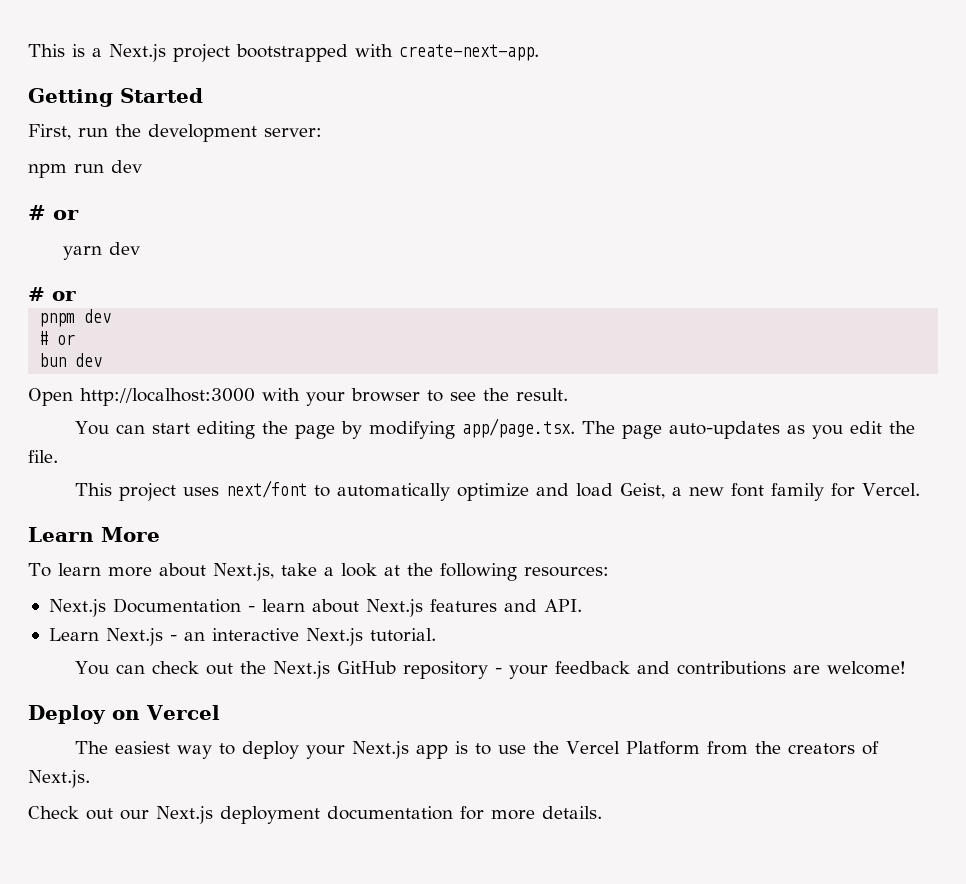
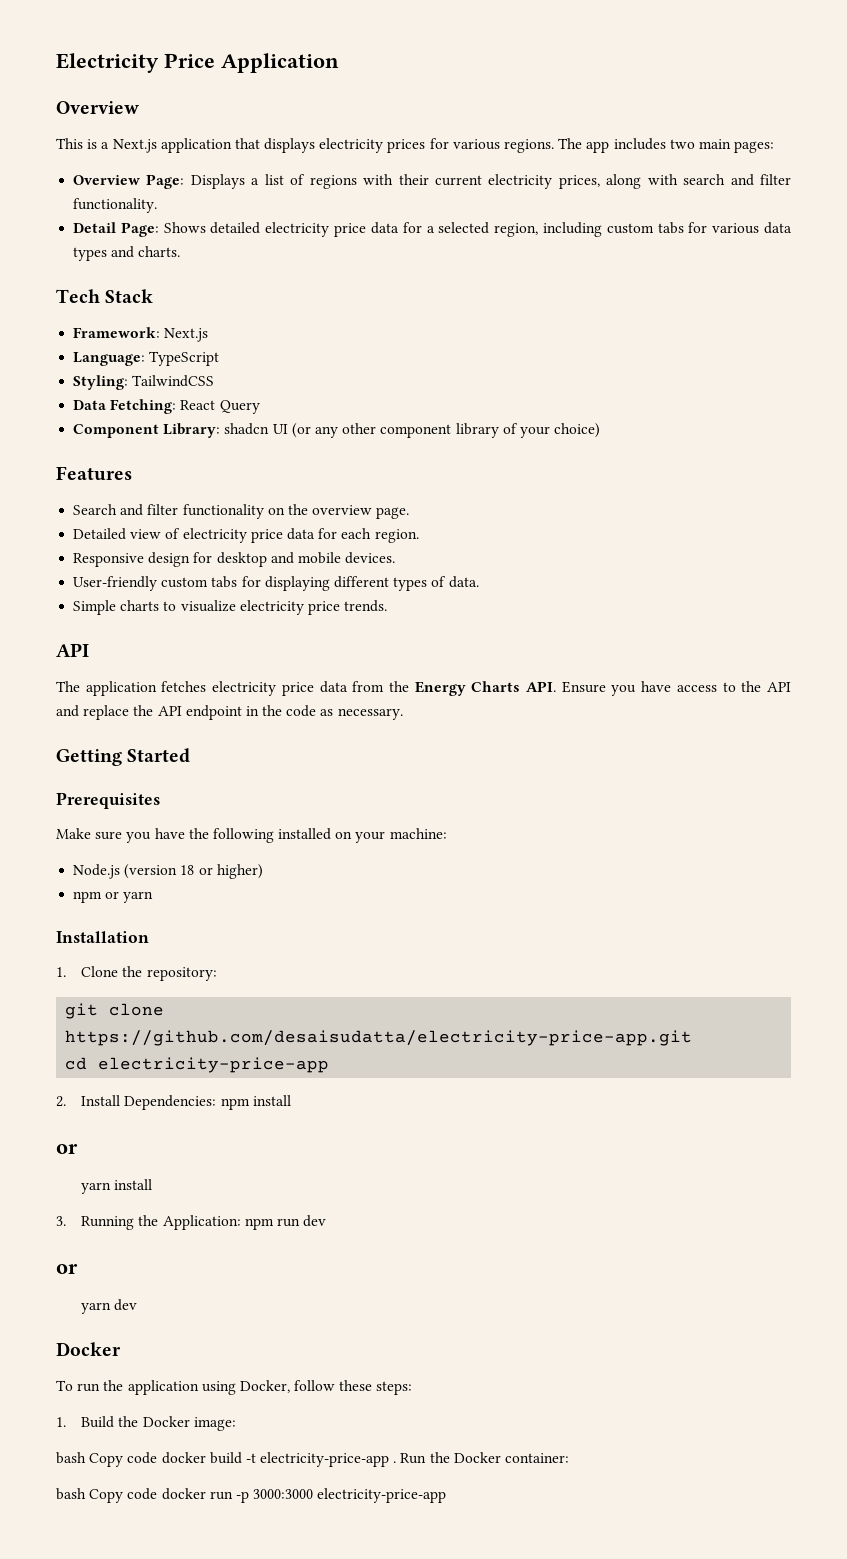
[28,44,539,62] [28,88,203,107] [28,124,322,142] This is a Next.js project bootstrapped with create-next-app. // Getting Started // First, run the development server: // -> [56,53,339,73] [56,101,139,114] [56,138,775,153] [73,174,792,189] [73,198,158,213] [73,222,793,237] [73,246,181,261] [56,289,154,303] [73,327,209,342] [73,351,220,366] [73,375,215,390] [73,399,260,414] [73,423,601,438] [56,466,132,481] [73,504,410,519] [73,528,419,543] [73,552,396,567] [73,576,479,591] [73,600,388,615] [56,643,89,657] [56,681,792,696] [56,705,403,720] [56,748,191,766] [56,792,160,809] [56,828,447,843] [73,864,263,879] [73,891,154,903] [56,931,149,943] [56,966,217,981] [65,1003,165,1019] [65,1030,693,1046] [65,1057,330,1073] [56,1095,291,1110] [56,1144,78,1154] [81,1179,153,1194] [56,1215,241,1230] Electricity Price Application // Overview // This is a Next.js application that displays electricity prices for various regions. The app includes two main pages: // Overview Page: Displays a list of regions with their current electricity prices, along with search and filter functionality. // Detail Page: Shows detailed electricity price data for a selected region, including custom tabs for various data types and charts. // Tech Stack // Framework: Next.js // Language: TypeScript // Styling: TailwindCSS // Data Fetching: React Query // Component Library: shadcn UI (or any other component library of your choice) // Features // Search and filter functionality on the overview page. // Detailed view of electricity price data for each region. // Responsive design for desktop and mobile devices. // User-friendly custom tabs for displaying different types of data. // Simple charts to visualize electricity price trends. // API // The application fetches electricity price data from the Energy Charts API. Ensure you have access to the API and replace the API endpoint in the code as necessary. // Getting Started // Prerequisites // Make sure you have the following installed on your machine: // Node.js (version 18 or higher) // npm or yarn // Installation // 1. Clone the repository: // git clone https://github.com/desaisudatta/electricity-price-app.git // cd electricity-price-app // 2. Install Dependencies: npm install // or // yarn install // 3. Running the Application:
[28,205,46,220] # -> (327, 1221) none
[28,287,76,301] [39,309,112,327] [39,331,76,345] [39,353,103,367] [28,388,568,406] [75,418,915,439] [28,450,58,463] [75,480,921,501] [28,527,160,542] [28,563,609,581] [48,598,582,617] [48,628,436,646] [75,661,906,679] [28,705,220,724] [75,741,879,759] [28,770,90,788] [28,806,602,824] # or // pnpm dev // # or // bun dev // Open http://localhost:3000 with your browser to see the result. // You can start editing the page by modifying app/page.tsx. The page auto-updates as you edit the file. // This project uses next/font to automatically optimize and load Geist, a new font family for Vercel. // Learn More // To learn more about Next.js, take a look at the following resources: // Next.js Documentation - learn about Next.js features and API. // Learn Next.js - an interactive Next.js tutorial. // You can check out the Next.js GitHub repository - your feedback and contributions are welcome! // Deploy on Vercel // The easiest way to deploy your Next.js app is to use the Vercel Platform from the creators of Next.js. // Check out our Next.js deployment documentation for more details. -> [56,1342,121,1356] [56,1380,413,1395] [56,1416,236,1431] [56,1452,570,1467] [56,1488,447,1503] Docker // To run the application using Docker, follow these steps: // 1. Build the Docker image: // bash Copy code docker build -t electricity-price-app . Run the Docker container: // bash Copy code docker run -p 3000:3000 electricity-price-app

